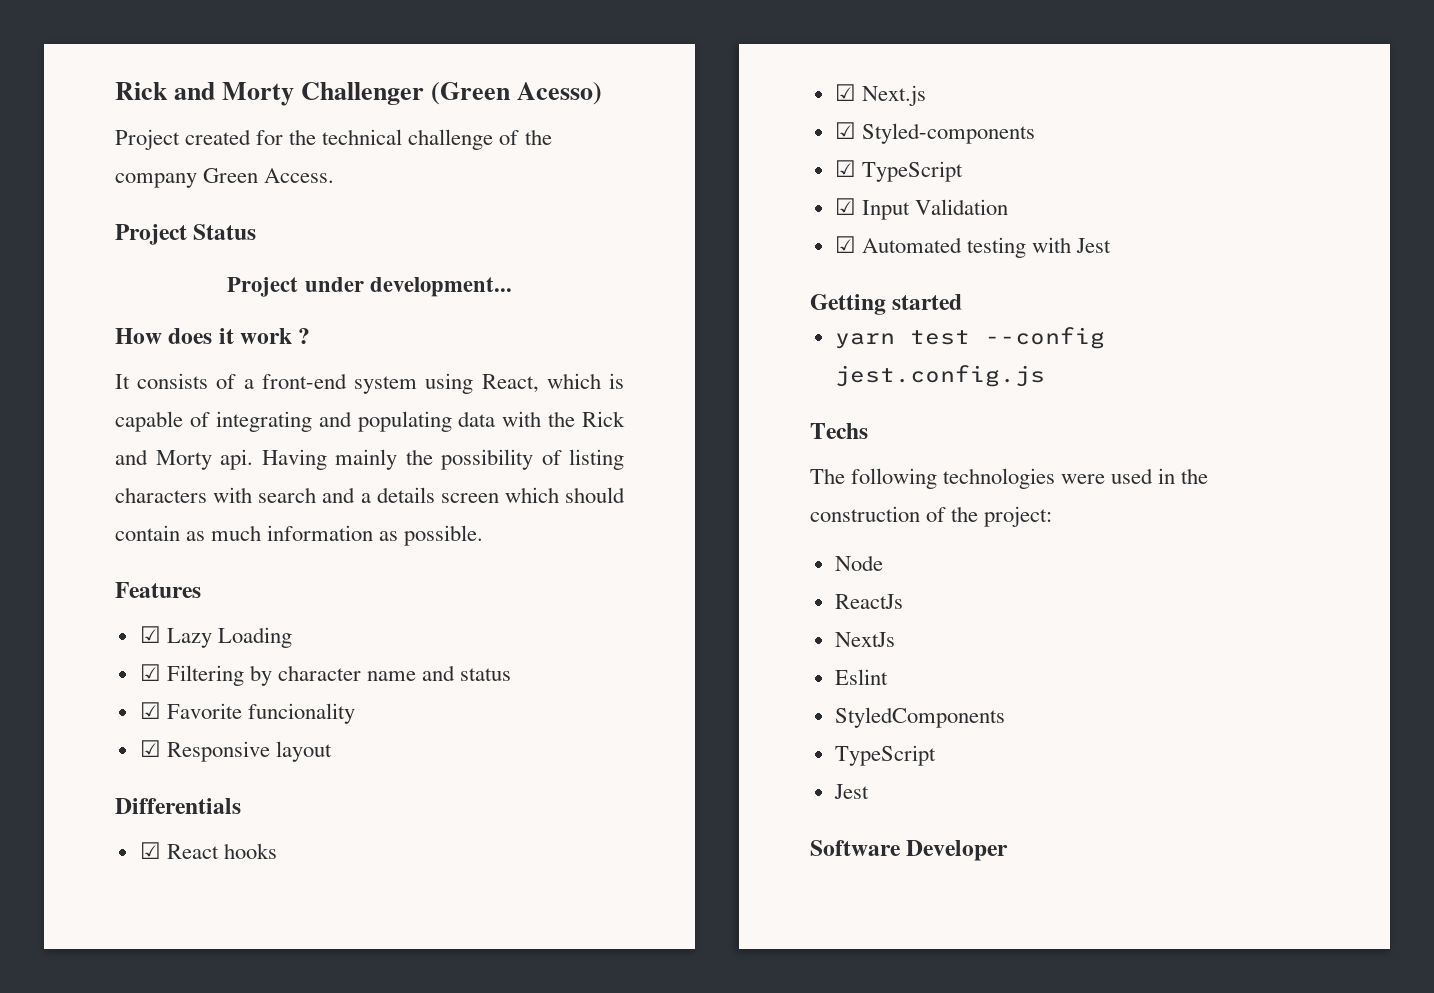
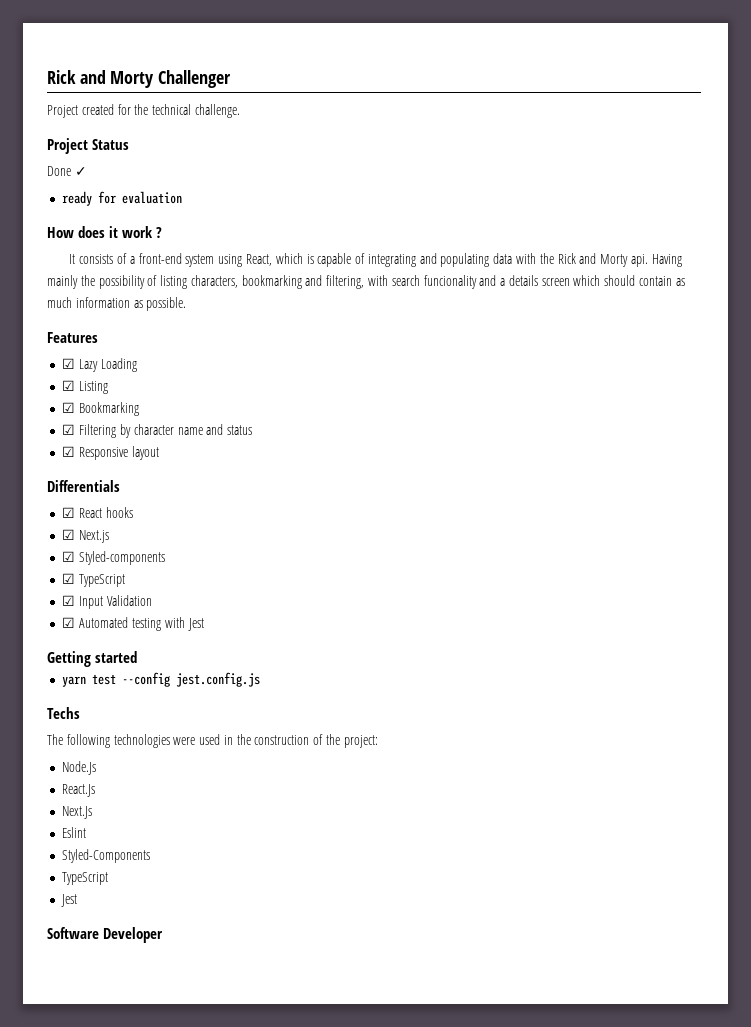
[431,82,603,105] (Green Acesso) -> (232, 79) none
[408,129,552,150] [115,168,335,188] [115,224,257,245] [227,277,512,297] challenge of the company Green Access. // Project Status // Project under development... -> [194,104,240,118] [47,138,130,154] [47,166,87,176] [62,191,183,206] challenge. // Project Status // Done ✓ // ready for evaluation
[115,487,207,503] characters -> [190,275,365,289] characters, bookmarking and filtering,
(317, 495) none -> [423,275,477,289] funcionality
(292, 637) none -> [62,380,109,394] [62,402,140,416] // ☑ Listing // ☑ Bookmarking
[139,702,355,724] // ☑ Favorite funcionality -> (253, 430) none
[834,555,883,571] [834,594,903,609] [834,632,895,647] Node // ReactJs // NextJs -> [62,761,97,775] [62,784,96,797] [62,806,93,819] Node.Js // React.Js // Next.Js
[834,707,1005,728] StyledComponents -> [62,849,151,863] Styled-Components

